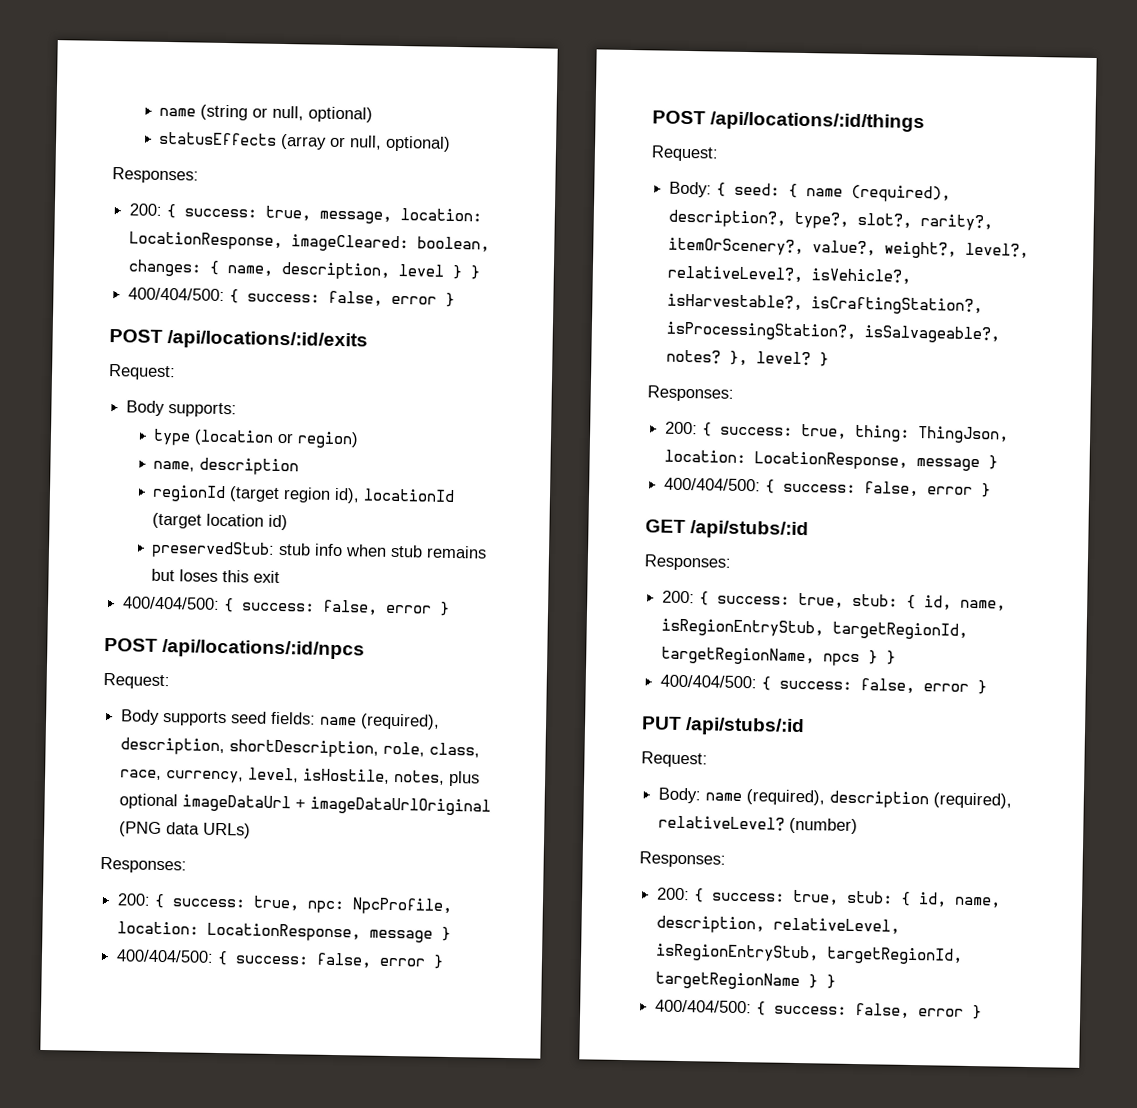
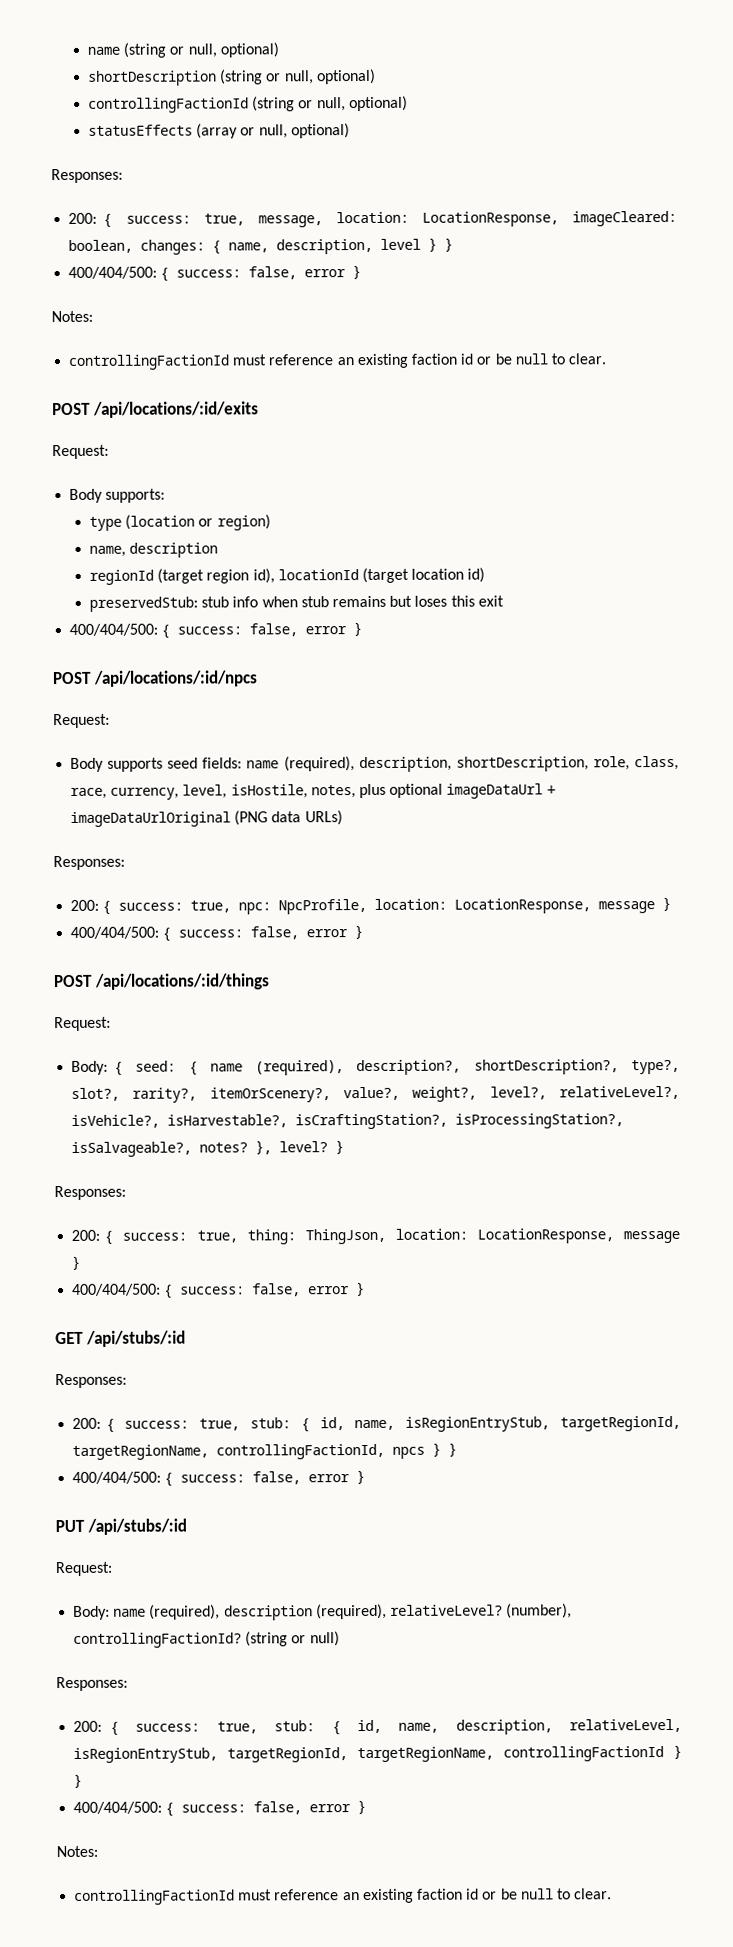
(374, 114) none -> [88,68,376,86] [88,95,408,113] // shortDescription (string or null, optional) // controllingFactionId (string or null, optional)
(456, 300) none -> [51,310,93,323] [68,353,607,370] // Notes: // controllingFactionId must reference an existing faction id or be null to clear.
(787, 218) none -> [473,1059,619,1075] shortDescription?,
(816, 656) none -> [216,1443,386,1460] controllingFactionId,
[789,817,859,835] (number) -> [506,1603,573,1619] [73,1631,340,1648] (number), controllingFactionId? (string or null)
[655,971,837,991] [655,999,983,1020] targetRegionName } } // 400/404/500: { success: false, error } -> [357,1744,682,1763] [73,1773,83,1788] [73,1800,367,1817] [56,1845,98,1858] [74,1888,613,1905] targetRegionName, controllingFactionId } } // 400/404/500: { success: false, error } // Notes: // controllingFactionId must reference an existing faction id or be null to clear.

